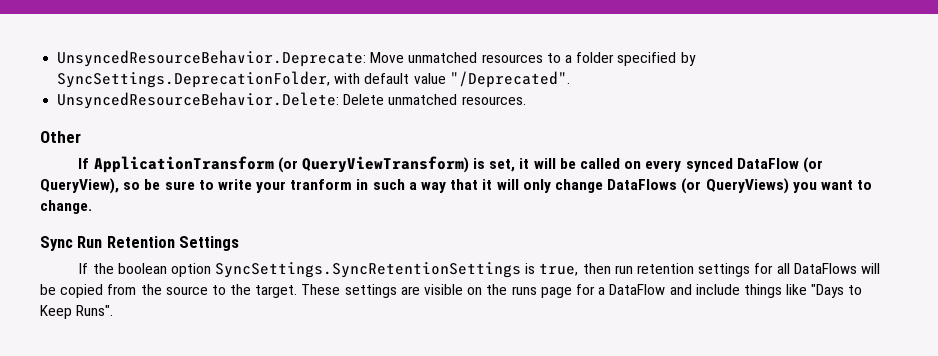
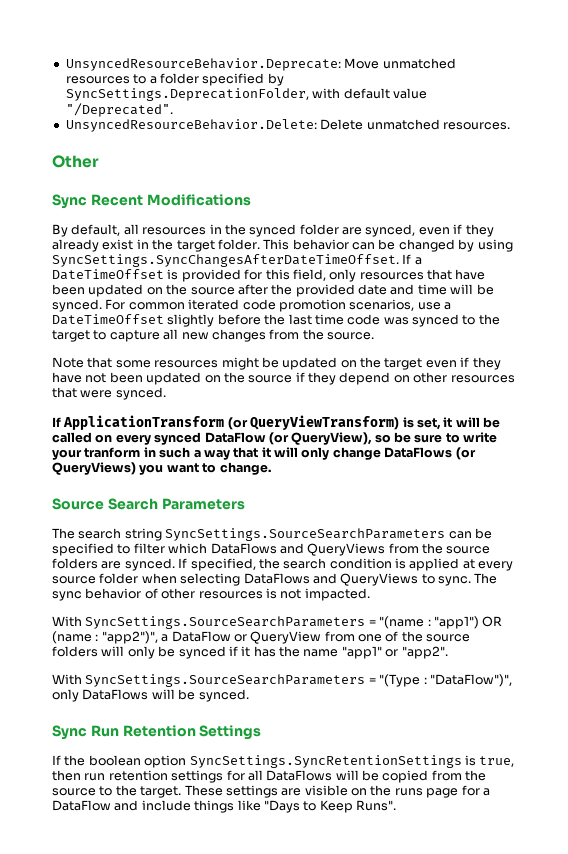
(81, 137) none -> [52,194,251,209] [52,224,494,237] [52,239,513,252] [52,254,422,267] [52,269,486,282] [52,284,494,297] [52,299,451,312] [52,314,500,327] [52,329,374,342] [52,357,501,370] [52,372,515,385] [52,387,166,400] // Sync Recent Modifications // By default, all resources in the synced folder are synced, even if they already exist in the target folder. This behavior can be changed by using SyncSettings.SyncChangesAfterDateTimeOffset. If a DateTimeOffset is provided for this field, only resources that have been updated on the source after the provided date and time will be synced. For common iterated code promotion scenarios, use a DateTimeOffset slightly before the last time code was synced to the target to capture all new changes from the source. // Note that some resources might be updated on the target even if they have not been updated on the source if they depend on other resources that were synced.
(92, 207) none -> [52,498,245,510] [52,528,492,541] [52,543,491,556] [52,558,514,571] [52,573,498,586] [52,588,370,601] [52,616,503,629] [52,631,471,644] [52,646,448,659] [52,674,512,687] [52,689,249,702] // Source Search Parameters // The search string SyncSettings.SourceSearchParameters can be specified to filter which DataFlows and QueryViews from the source folders are synced. If specified, the search condition is applied at every source folder when selecting DataFlows and QueryViews to sync. The sync behavior of other resources is not impacted. // With SyncSettings.SourceSearchParameters = "(name : "app1") OR (name : "app2")", a DataFlow or QueryView from one of the source folders will only be synced if it has the name "app1" or "app2". // With SyncSettings.SourceSearchParameters = "(Type : "DataFlow")", only DataFlows will be synced.

